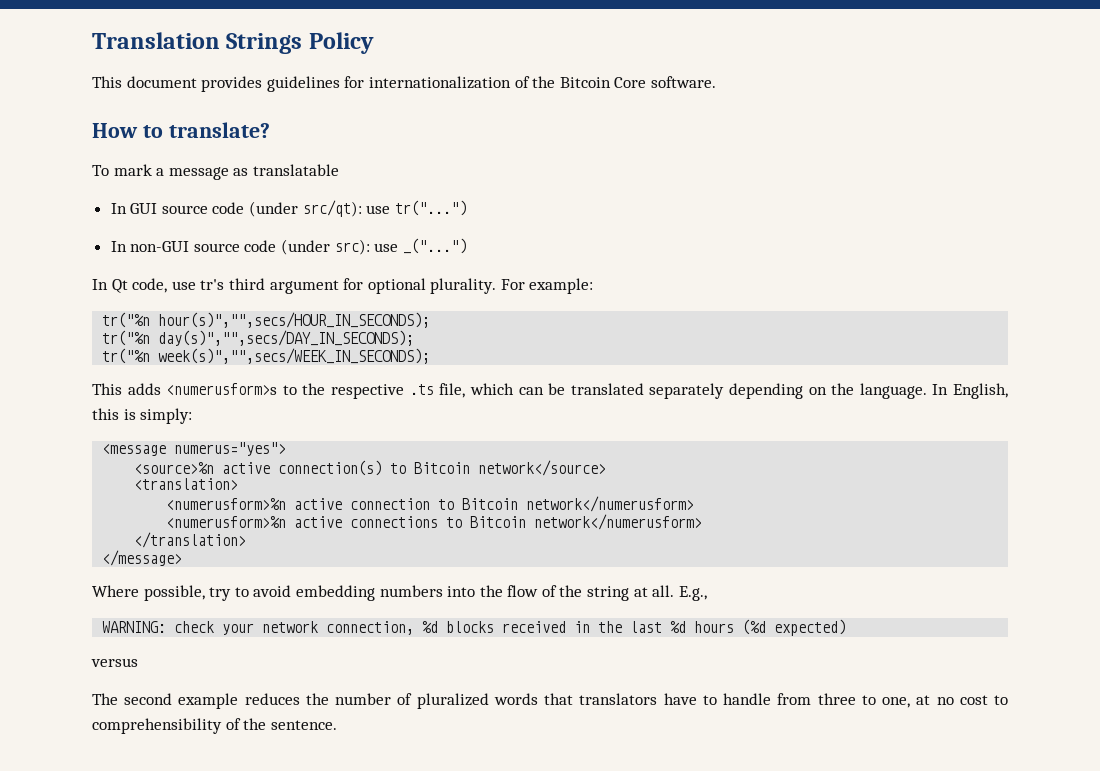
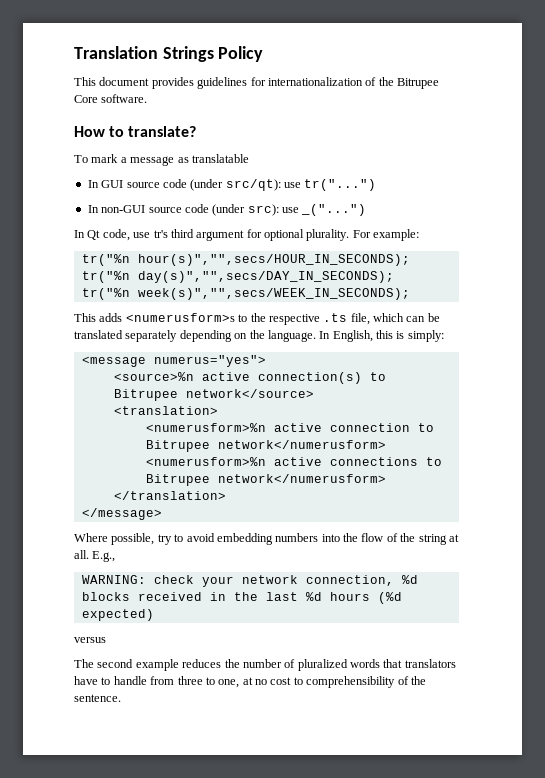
[559,77,611,88] Bitcoin -> [397,78,439,89] Bitrupee
[414,462,471,474] Bitcoin -> [113,389,178,401] Bitrupee
[462,498,519,510] Bitcoin -> [145,440,210,452] Bitrupee
[470,516,527,528] Bitcoin -> [145,474,210,486] Bitrupee

